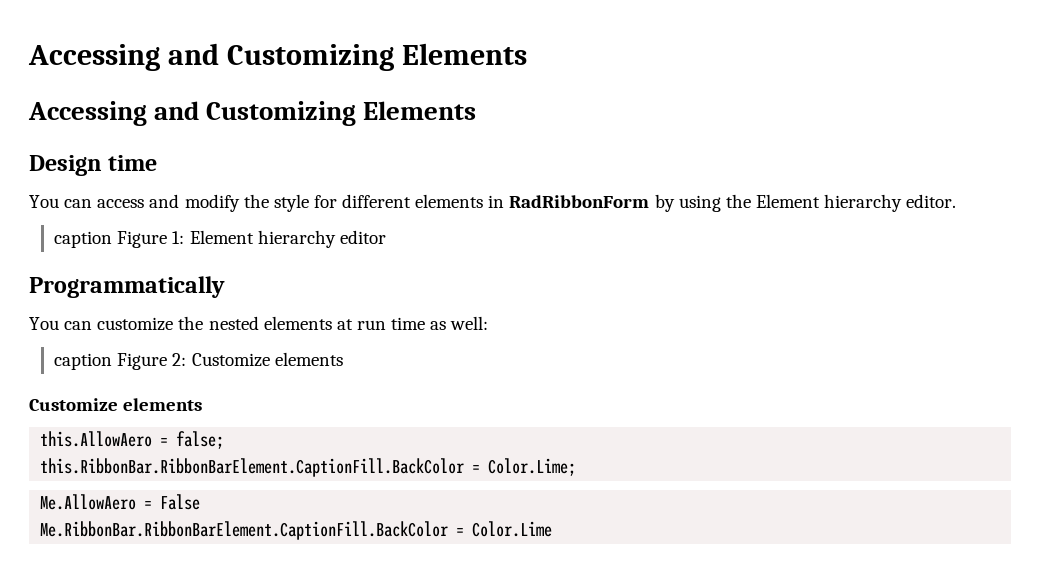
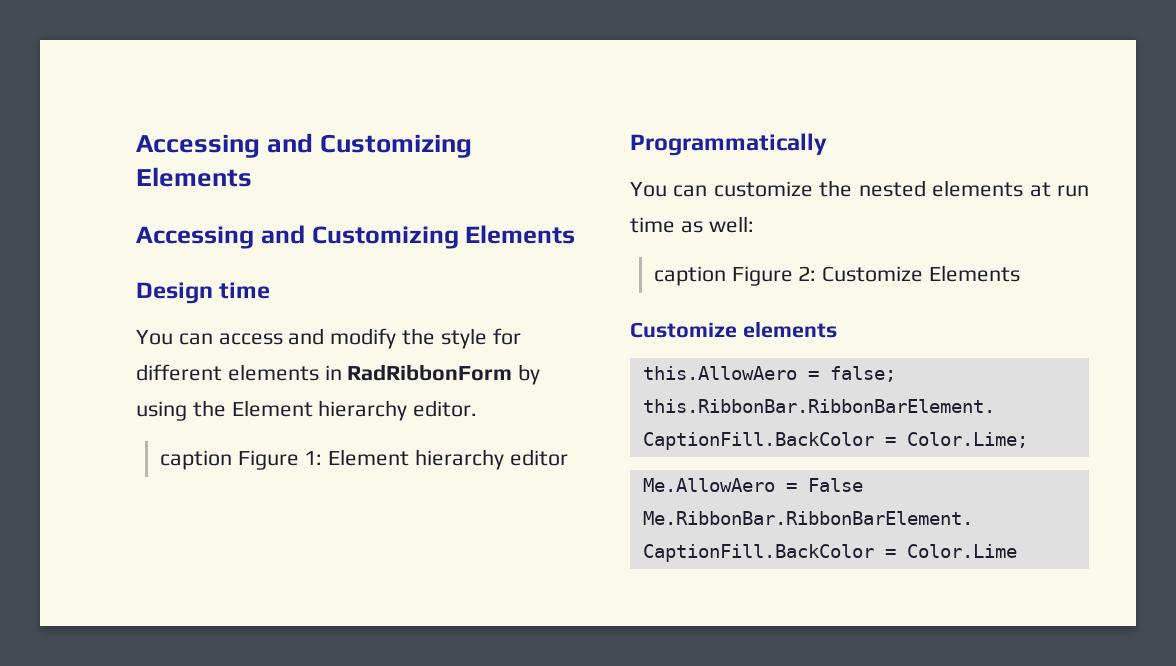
[274,352,343,366] elements -> [928,265,1020,282] Elements

